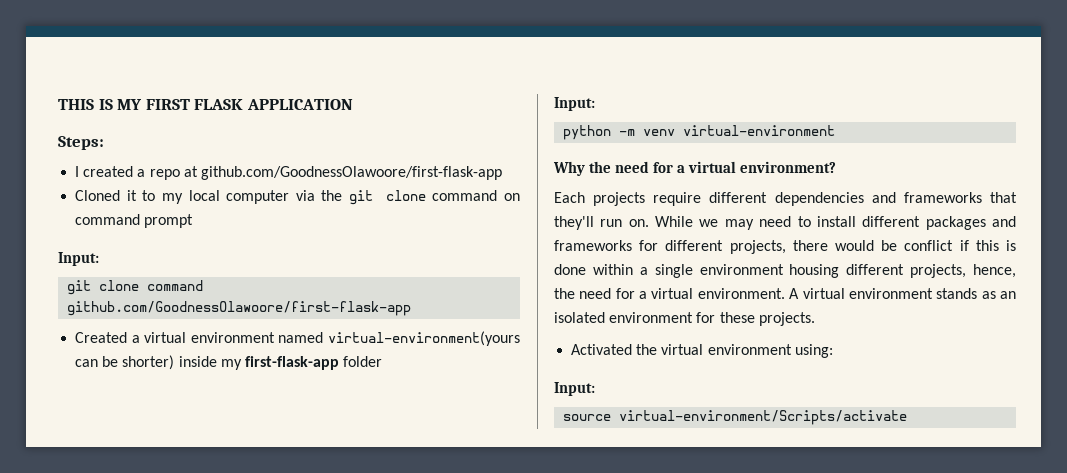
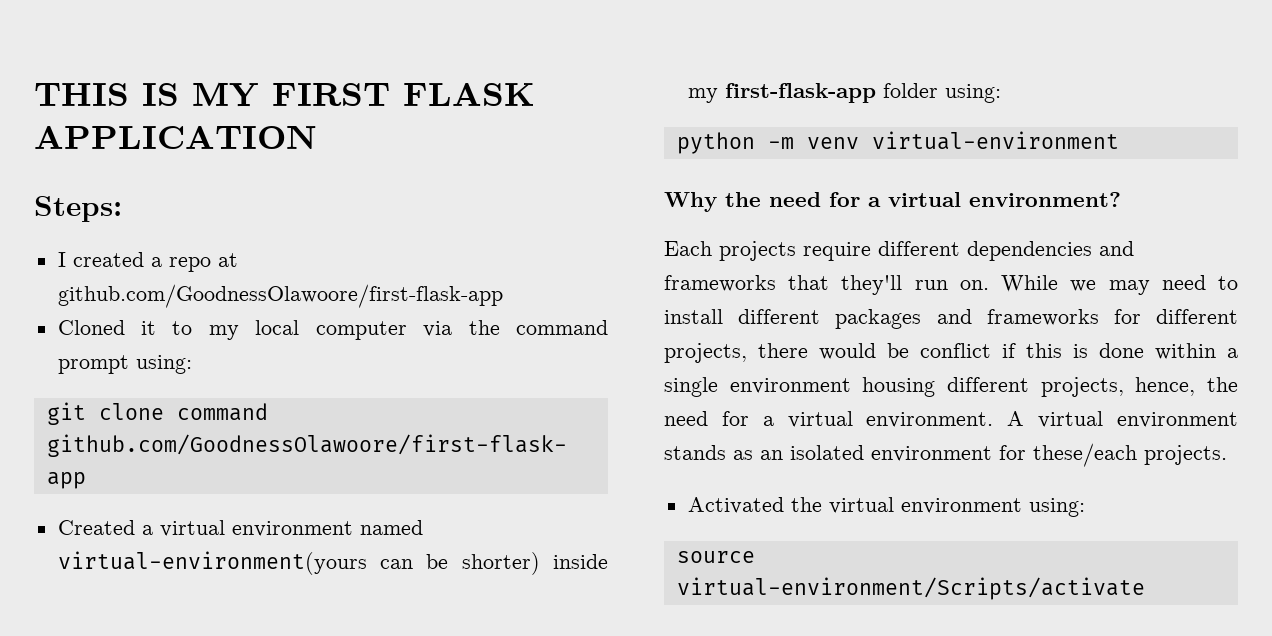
[349,190,520,205] git clone command on -> (500, 327) none
[58,252,99,266] // Input: -> [135,355,192,374] using:
[554,97,595,111] // Input: -> [944,84,1001,103] using:
[719,312,755,323] these -> [1033,443,1137,467] these/each
[554,382,595,396] // Input: -> (1085, 507) none

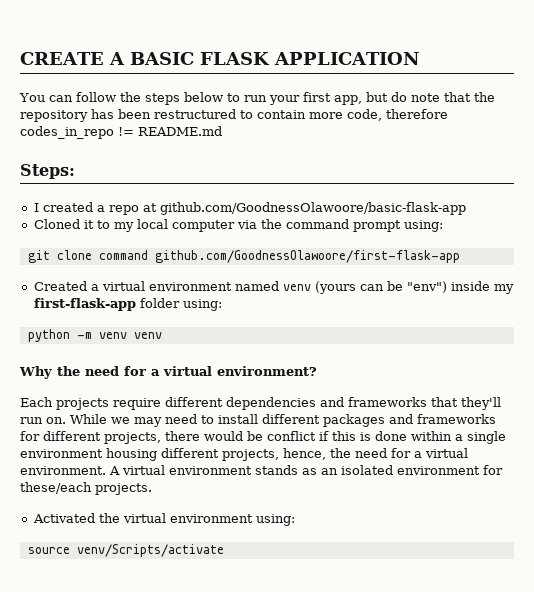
[34,82,535,107] [34,126,317,149] THIS IS MY FIRST FLASK APPLICATION -> [20,52,419,65] [19,92,495,105] [20,109,448,122] [20,126,222,139] CREATE A BASIC FLASK APPLICATION // You can follow the steps below to run your first app, but do note that the repository has been restructured to contain more code, therefore codes_in_repo != README.md
[57,284,503,308] github.com/GoodnessOlawoore/first-flask-app -> [159,202,466,215] github.com/GoodnessOlawoore/basic-flask-app
[57,551,367,575] virtual-environment(yours -> [282,281,356,294] venv (yours
[461,552,540,575] shorter) -> [406,281,447,293] "env")
[871,131,1119,150] virtual-environment -> [133,332,162,339] venv
[676,577,1145,600] virtual-environment/Scripts/activate -> [76,544,224,557] venv/Scripts/activate

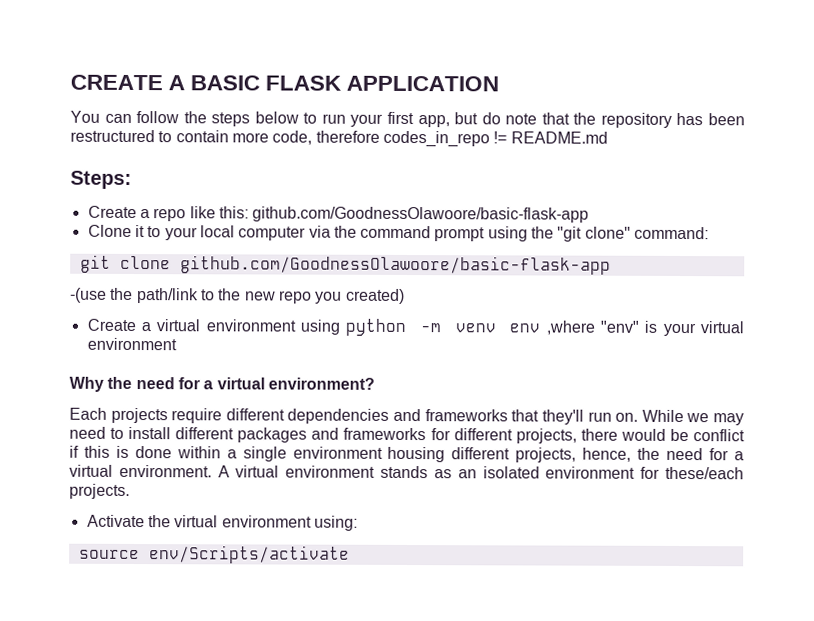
[33,202,466,215] [33,219,80,229] I created a repo at github.com/GoodnessOlawoore/basic-flask-app // Cloned -> [87,205,590,223] [87,224,132,237] Create a repo like this: github.com/GoodnessOlawoore/basic-flask-app // Clone
[113,222,134,232] my -> [164,227,198,241] your
[403,220,443,232] [27,250,460,263] [33,281,514,294] [33,298,222,311] [27,329,162,342] using: // git clone command github.com/GoodnessOlawoore/first-flask-app // Created a virtual environment named venv (yours can be "env") inside my first-flask-app folder using: // python -m venv venv -> [487,226,710,242] [79,254,611,275] [70,287,405,304] [86,318,744,337] [86,337,177,351] using the "git clone" command: // git clone github.com/GoodnessOlawoore/basic-flask-app // -(use the path/link to the new repo you created) // Create a virtual environment using python -m venv env ,where "env" is your virtual environment
[32,513,95,523] Activated -> [86,514,145,528] Activate
[76,544,224,557] venv/Scripts/activate -> [148,545,350,564] env/Scripts/activate

